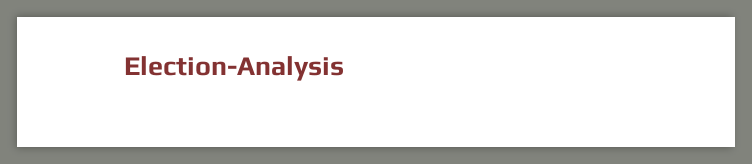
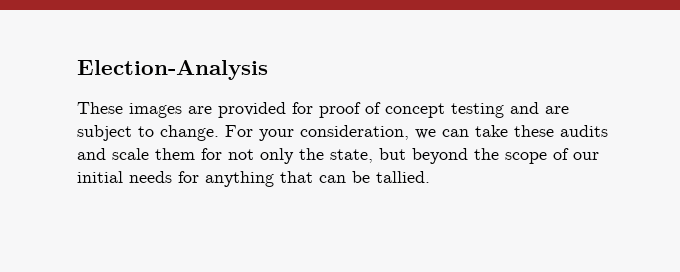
(344, 68) none -> [77,102,569,118] [77,125,608,141] [77,148,599,164] [77,171,430,187] // These images are provided for proof of concept testing and are subject to change. For your consideration, we can take these audits and scale them for not only the state, but beyond the scope of our initial needs for anything that can be tallied.

